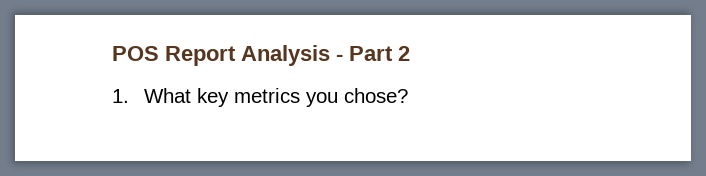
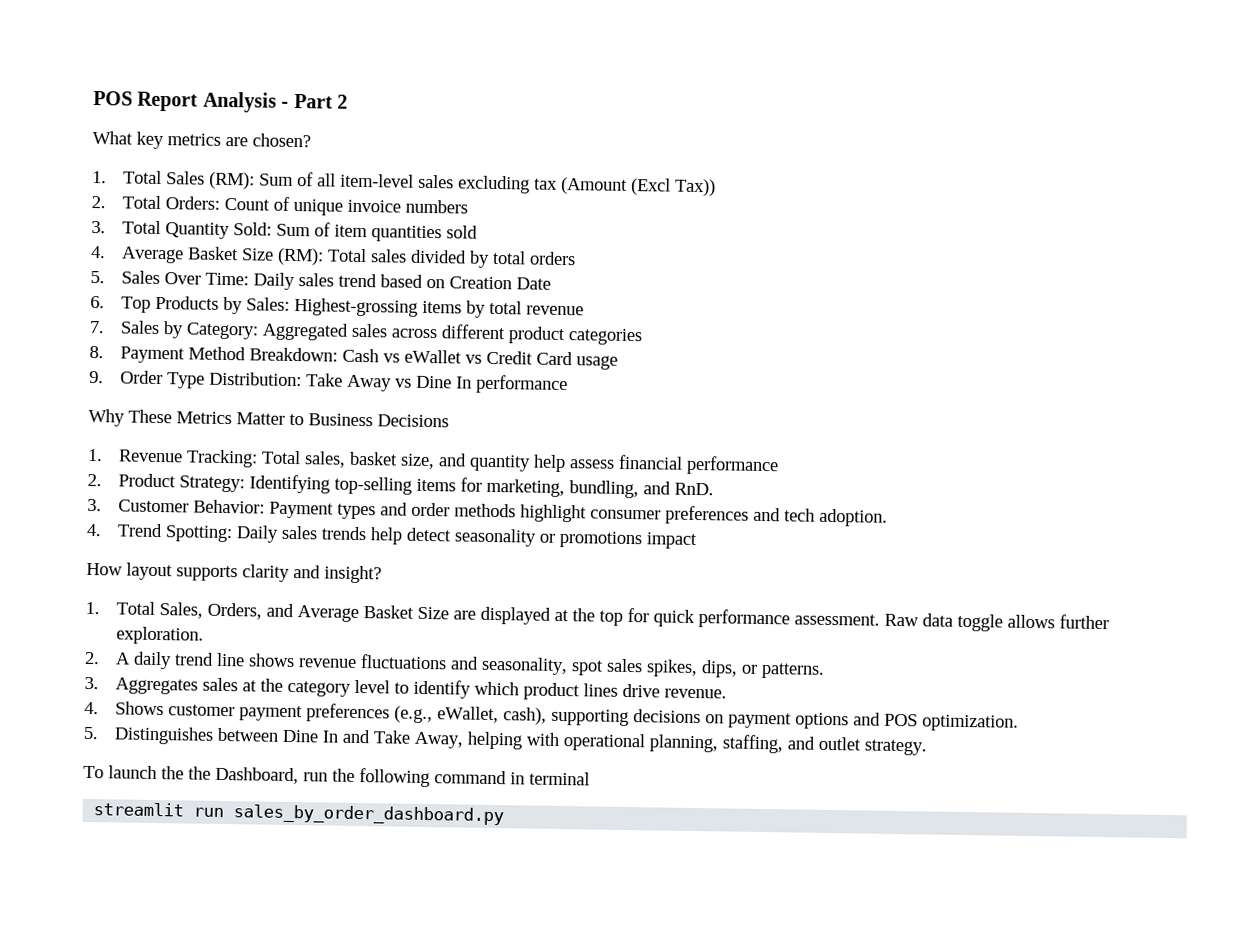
[112,89,129,103] 1. -> (348, 101) none
[305,88,408,107] you chose? -> [225,133,311,148] [92,170,716,197] [91,195,468,216] [91,220,478,243] [90,245,576,268] [90,270,551,291] [90,295,584,318] [89,320,642,346] [89,345,618,370] [89,370,568,395] [88,408,449,428] [87,448,779,476] [87,473,714,499] [87,498,888,527] [86,523,697,550] [86,562,382,584] [85,601,1109,632] [115,626,204,645] [84,651,825,679] [84,676,727,701] [84,701,1019,732] [83,726,927,756] [83,765,590,788] [93,802,505,826] are chosen? // 1. Total Sales (RM): Sum of all item-level sales excluding tax (Amount (Excl Tax)) // 2. Total Orders: Count of unique invoice numbers // 3. Total Quantity Sold: Sum of item quantities sold // 4. Average Basket Size (RM): Total sales divided by total orders // 5. Sales Over Time: Daily sales trend based on Creation Date // 6. Top Products by Sales: Highest-grossing items by total revenue // 7. Sales by Category: Aggregated sales across different product categories // 8. Payment Method Breakdown: Cash vs eWallet vs Credit Card usage // 9. Order Type Distribution: Take Away vs Dine In performance // Why These Metrics Matter to Business Decisions // 1. Revenue Tracking: Total sales, basket size, and quantity help assess financial performance // 2. Product Strategy: Identifying top-selling items for marketing, bundling, and RnD. // 3. Customer Behavior: Payment types and order methods highlight consumer preferences and tech adoption. // 4. Trend Spotting: Daily sales trends help detect seasonality or promotions impact // How layout supports clarity and insight? // 1. Total Sales, Orders, and Average Basket Size are displayed at the top for quick performance assessment. Raw data toggle allows further exploration. // 2. A daily trend line shows revenue fluctuations and seasonality, spot sales spikes, dips, or patterns. // 3. Aggregates sales at the category level to identify which product lines drive revenue. // 4. Shows customer payment preferences (e.g., eWallet, cash), supporting decisions on payment options and POS optimization. // 5. Distinguishes between Dine In and Take Away, helping with operational planning, staffing, and outlet strategy. // To launch the the Dashboard, run the following command in terminal // streamlit run sales_by_order_dashboard.py

